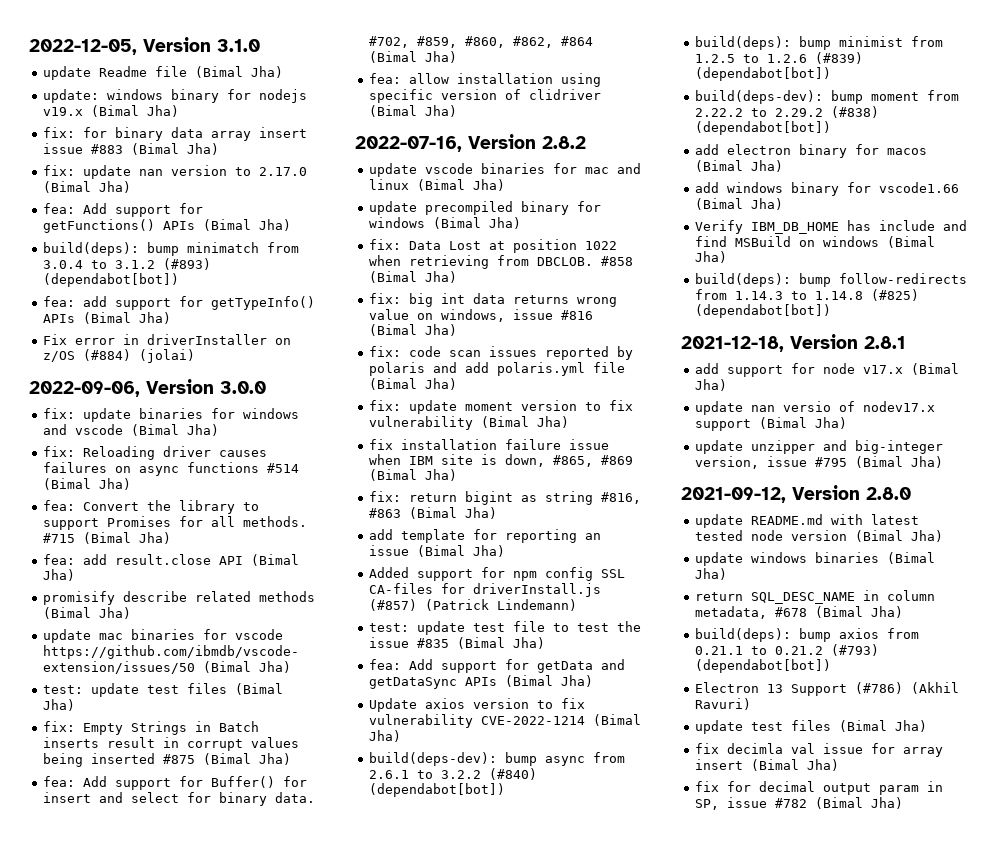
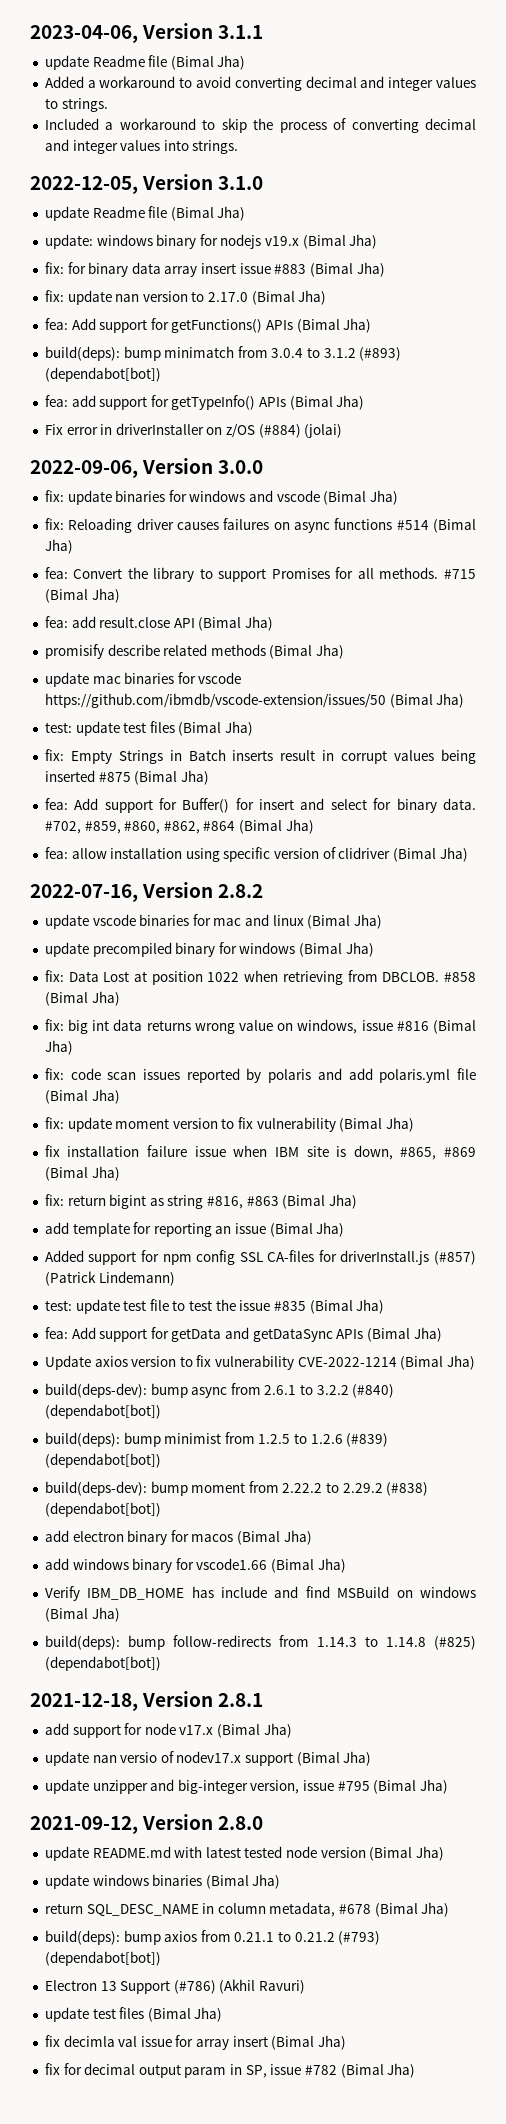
(29, 47) none -> [30,23,264,43] [44,55,246,70] [44,76,476,91] [44,98,108,112] [44,118,476,133] [44,139,239,154] 2023-04-06, Version 3.1.1 // update Readme file (Bimal Jha) // Added a workaround to avoid converting decimal and integer values to strings. // Included a workaround to skip the process of converting decimal and integer values into strings. //

